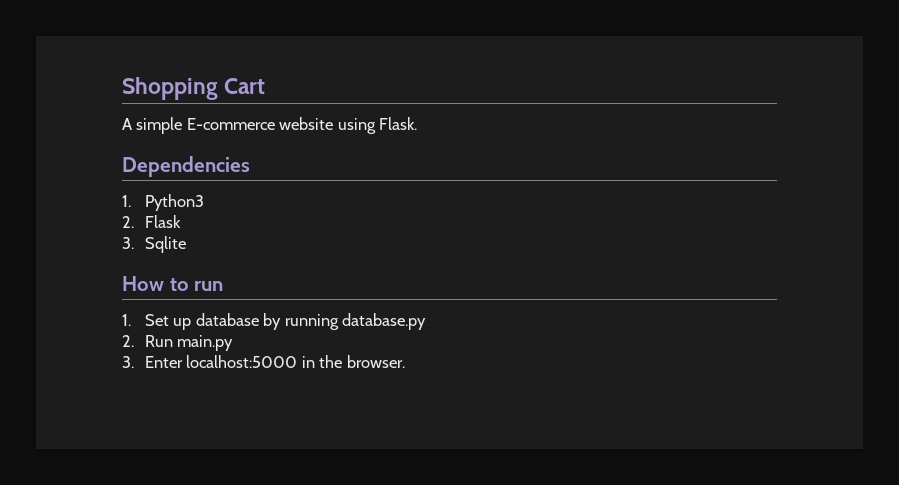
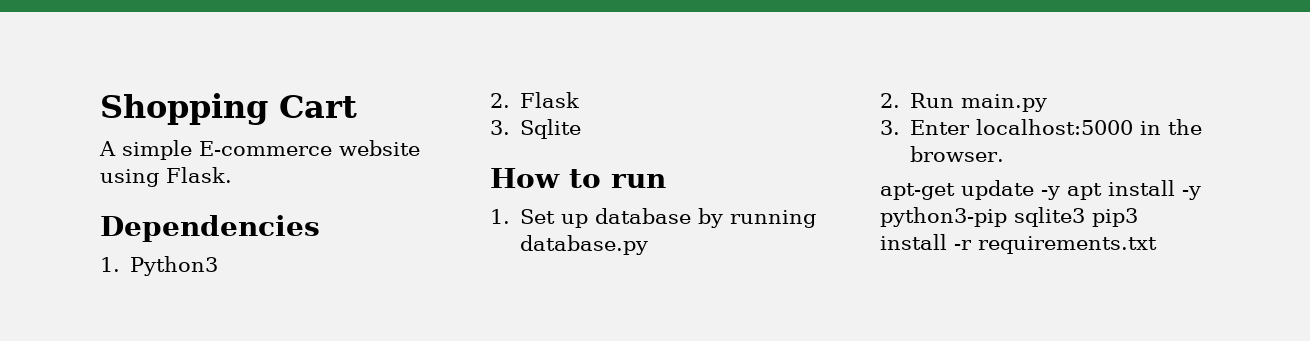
(405, 361) none -> [880,180,1201,200] [880,207,1138,227] [880,234,1157,254] // apt-get update -y apt install -y python3-pip sqlite3 pip3 install -r requirements.txt

